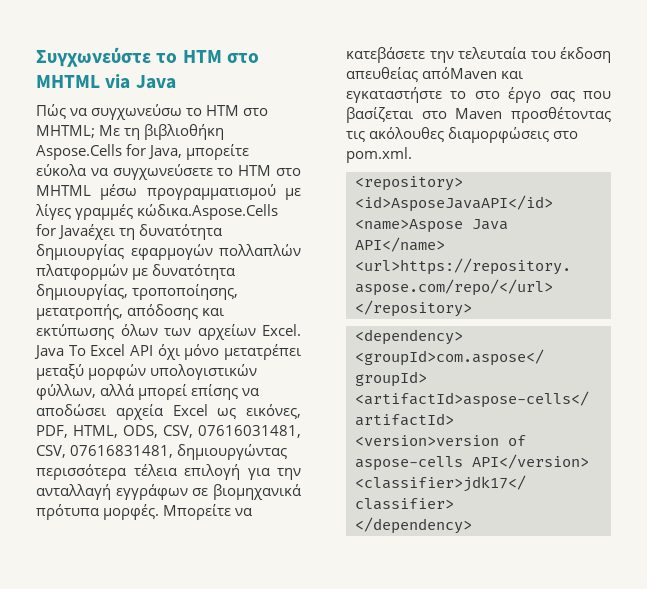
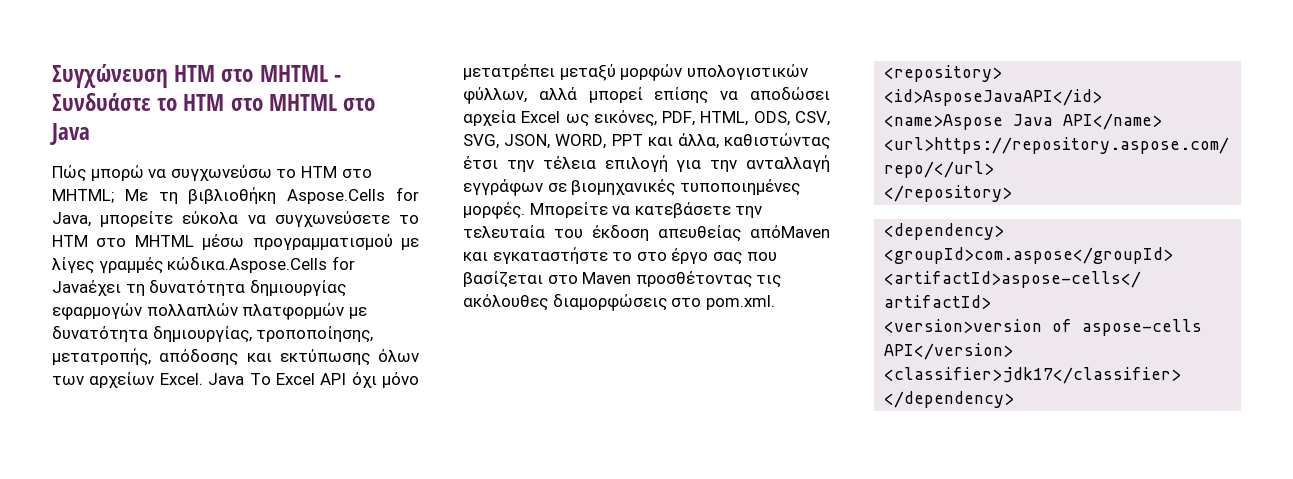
[36,47,259,67] [36,74,131,89] Συγχωνεύστε το HTM στο MHTML via -> [52,64,341,88] [52,93,376,111] Συγχώνευση HTM στο MHTML - Συνδυάστε το HTM στο MHTML στο
(66, 111) none -> [90,165,144,181] μπορώ
[198,425,301,438] [36,444,288,460] [36,464,126,480] 07616031481, CSV, 07616831481, δημιουργώντας περισσότερα -> [463,133,830,150] [463,156,534,172] SVG, JSON, WORD, PPT και άλλα, καθιστώντας έτσι την
[213,484,302,500] [36,504,99,520] βιομηχανικά πρότυπα -> [571,179,800,196] βιομηχανικές τυποποιημένες

